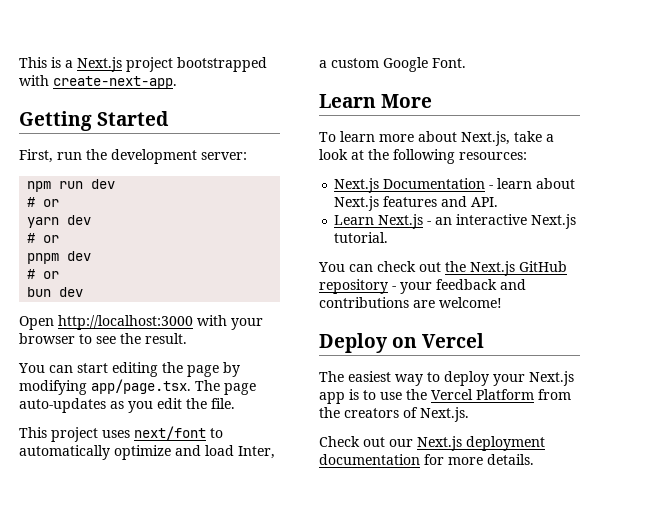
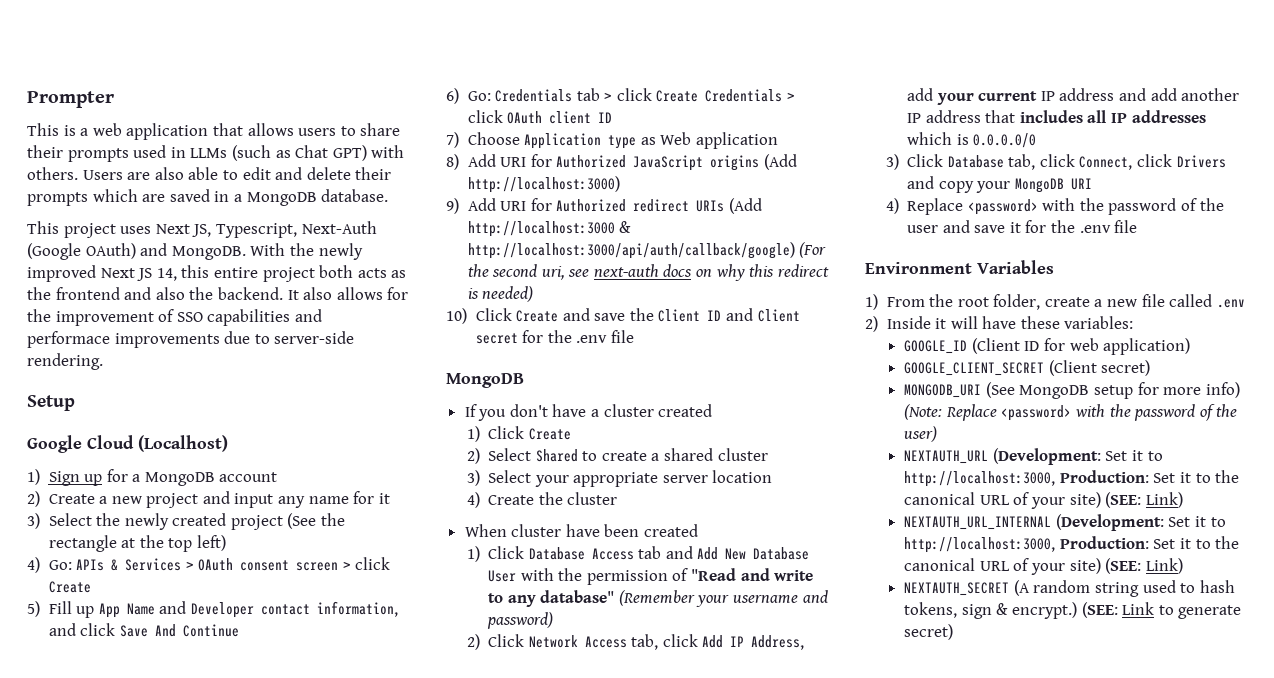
(19, 62) none -> [27,91,114,108] Prompter //
[77,57,267,72] [19,75,177,89] [19,111,170,131] [19,149,247,164] [27,179,116,192] [27,197,60,207] [27,215,92,228] [27,233,60,243] [27,251,92,264] [27,269,60,279] [27,287,84,297] [19,315,263,330] [19,333,187,344] [18,362,240,377] [19,379,256,395] [19,398,235,413] [19,426,223,442] [19,445,275,460] [319,57,466,72] [319,94,433,108] [319,131,554,146] [319,149,527,164] [334,178,576,193] [334,196,499,211] [334,214,577,229] [334,232,389,243] [318,261,567,276] [319,279,526,294] [319,297,502,308] [319,333,485,353] [319,371,574,386] [319,389,571,404] [319,407,469,422] [319,436,545,451] [319,454,534,465] Next.js project bootstrapped with create-next-app. // Getting Started // First, run the development server: // npm run dev // # or // yarn dev // # or // pnpm dev // # or // bun dev // Open http://localhost:3000 with your browser to see the result. // You can start editing the page by modifying app/page.tsx. The page auto-updates as you edit the file. // This project uses next/font to automatically optimize and load Inter, a custom Google Font. // Learn More // To learn more about Next.js, take a look at the following resources: // Next.js Documentation - learn about Next.js features and API. // Learn Next.js - an interactive Next.js tutorial. // You can check out the Next.js GitHub repository - your feedback and contributions are welcome! // Deploy on Vercel // The easiest way to deploy your Next.js app is to use the Vercel Platform from the creators of Next.js. // Check out our Next.js deployment documentation for more details. -> [92,123,401,140] [27,145,405,162] [27,167,392,180] [27,189,389,206] [27,221,377,238] [27,243,363,260] [27,265,407,282] [27,287,409,300] [27,309,322,326] [27,331,355,348] [27,353,103,370] [27,395,75,411] [27,435,228,453] [27,469,278,486] [27,491,390,508] [27,513,346,530] [48,535,226,552] [27,557,391,573] [48,581,91,593] [27,601,398,618] [48,623,239,637] [446,88,796,104] [467,110,613,124] [446,132,778,149] [446,154,797,171] [467,176,620,193] [446,198,762,214] [467,221,632,237] [467,242,827,259] [467,264,829,281] [467,286,534,302] [446,308,800,324] [475,330,634,344] [446,373,524,388] [464,404,713,421] [466,426,571,442] [466,448,768,464] [466,470,773,487] [466,492,618,508] [464,524,699,537] [466,546,810,562] [488,568,814,585] [488,590,828,607] [487,612,554,629] [466,634,805,650] [907,88,1240,105] [907,110,1206,123] [907,132,1037,148] [885,154,1226,170] [907,176,1092,193] [885,198,1224,215] [907,220,1138,233] [865,260,1054,274] [865,294,1245,310] [865,316,1134,332] [904,338,1191,355] [904,360,1151,376] [904,382,1240,399] [904,404,1238,421] [904,426,938,442] [904,448,1163,465] [904,470,1240,487] [904,492,1183,509] [904,514,1226,531] [904,536,1240,553] [904,558,1183,575] [904,580,1235,597] [904,602,1242,619] [904,624,954,640] web application that allows users to share their prompts used in LLMs (such as Chat GPT) with others. Users are also able to edit and delete their prompts which are saved in a MongoDB database. // This project uses Next JS, Typescript, Next-Auth (Google OAuth) and MongoDB. With the newly improved Next JS 14, this entire project both acts as the frontend and also the backend. It also allows for the improvement of SSO capabilities and performace improvements due to server-side rendering. // Setup // Google Cloud (Localhost) // 1) Sign up for a MongoDB account // 2) Create a new project and input any name for it // 3) Select the newly created project (See the rectangle at the top left) // 4) Go: APIs & Services > OAuth consent screen > click Create // 5) Fill up App Name and Developer contact information, and click Save And Continue // 6) Go: Credentials tab > click Create Credentials > click OAuth client ID // 7) Choose Application type as Web application // 8) Add URI for Authorized JavaScript origins (Add http://localhost:3000) // 9) Add URI for Authorized redirect URIs (Add http://localhost:3000 & http://localhost:3000/api/auth/callback/google) (For the second uri, see next-auth docs on why this redirect is needed) // 10) Click Create and save the Client ID and Client secret for the .env file // MongoDB // If you don't have a cluster created // 1) Click Create // 2) Select Shared to create a shared cluster // 3) Select your appropriate server location // 4) Create the cluster // When cluster have been created // 1) Click Database Access tab and Add New Database User with the permission of "Read and write to any database" (Remember your username and password) // 2) Click Network Access tab, click Add IP Address, add your current IP address and add another IP address that includes all IP addresses which is 0.0.0.0/0 // 3) Click Database tab, click Connect, click Drivers and copy your MongoDB URI // 4) Replace <password> with the password of the user and save it for the .env file // Environment Variables // 1) From the root folder, create a new file called .env // 2) Inside it will have these variables: // GOOGLE_ID (Client ID for web application) // GOOGLE_CLIENT_SECRET (Client secret) // MONGODB_URI (See MongoDB setup for more info) (Note: Replace <password> with the password of the user) // NEXTAUTH_URL (Development: Set it to http://localhost:3000, Production: Set it to the canonical URL of your site) (SEE: Link) // NEXTAUTH_URL_INTERNAL (Development: Set it to http://localhost:3000, Production: Set it to the canonical URL of your site) (SEE: Link) // NEXTAUTH_SECRET (A random string used to hash tokens, sign & encrypt.) (SEE: Link to generate secret)

